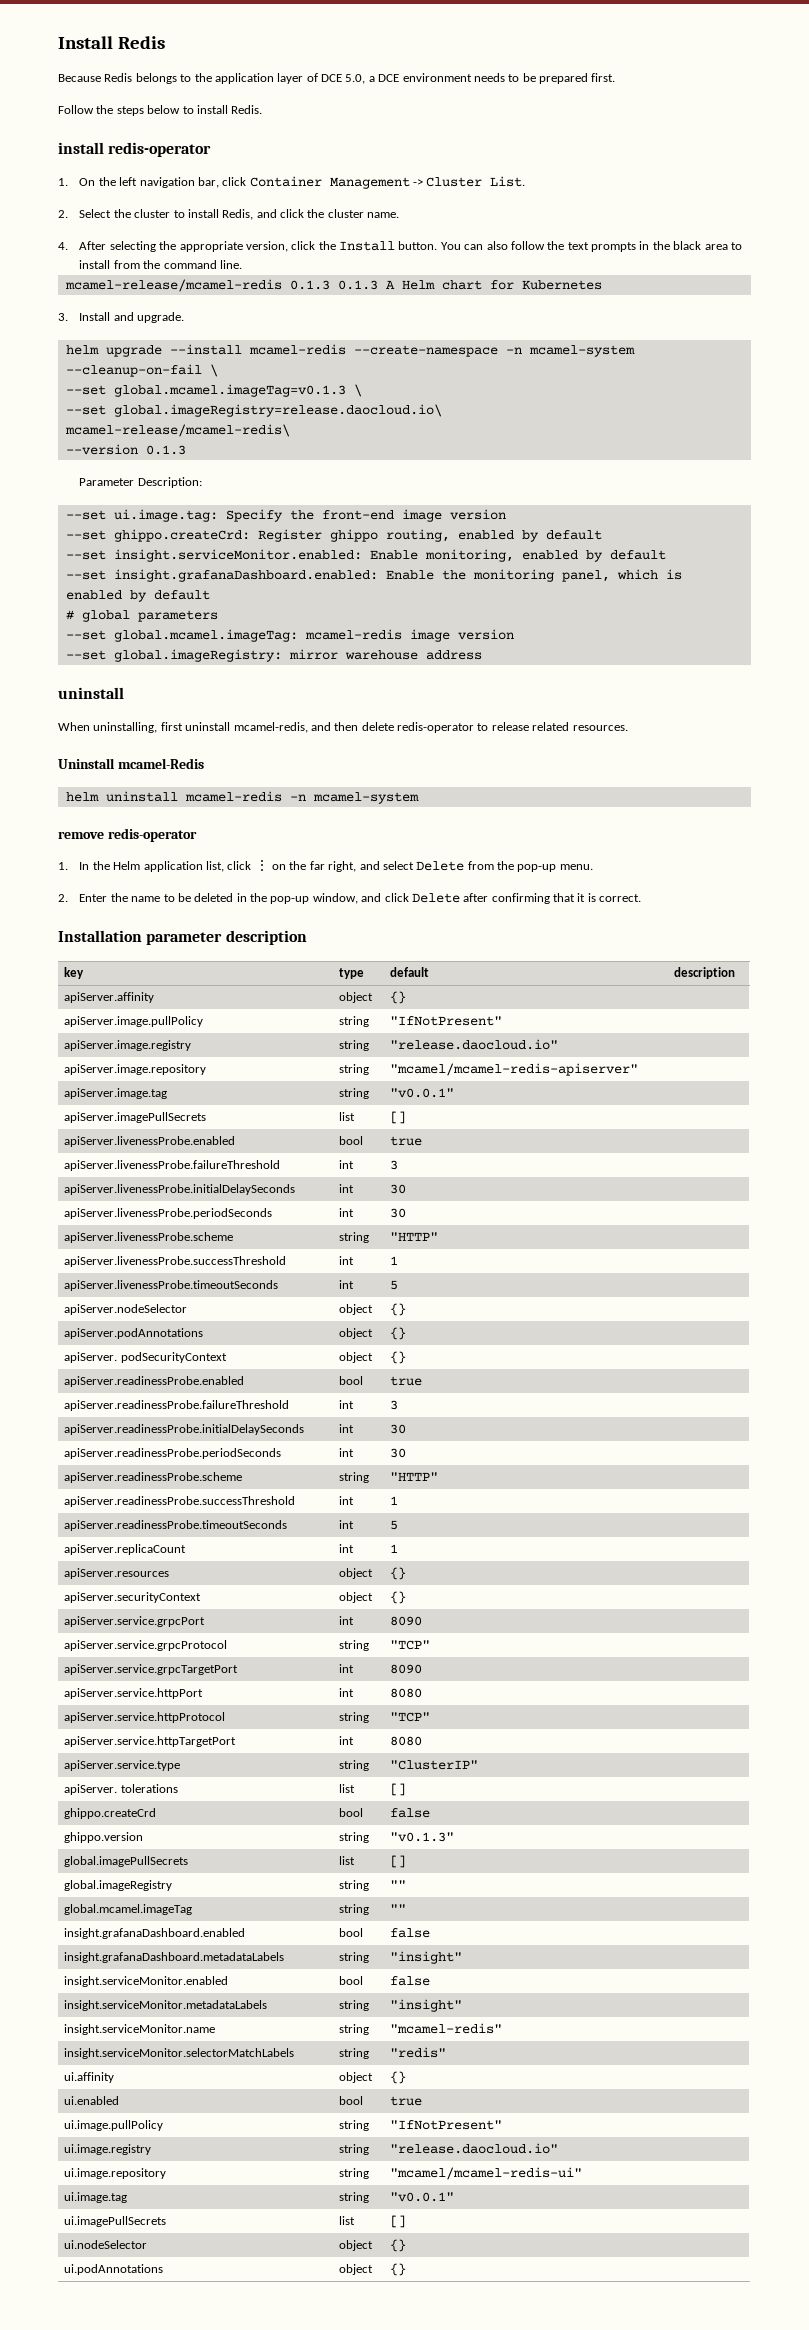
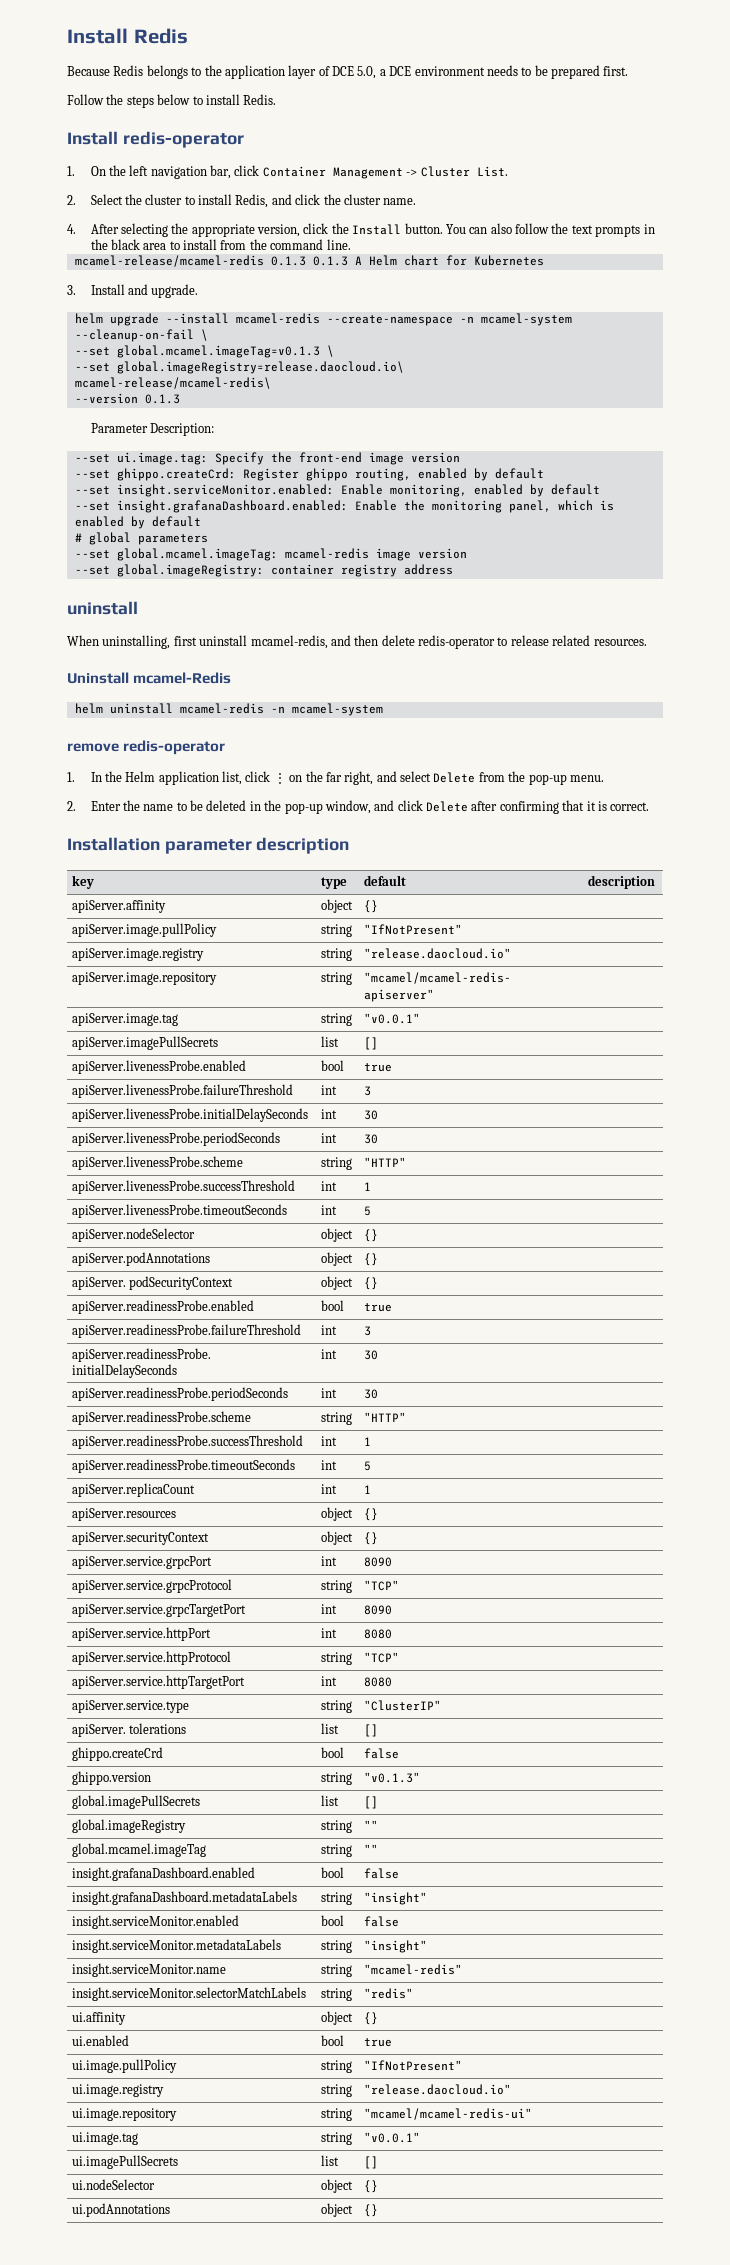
[58,142,104,154] install -> [67,131,118,145] Install
[288,649,418,660] mirror warehouse -> [270,564,397,577] container registry

